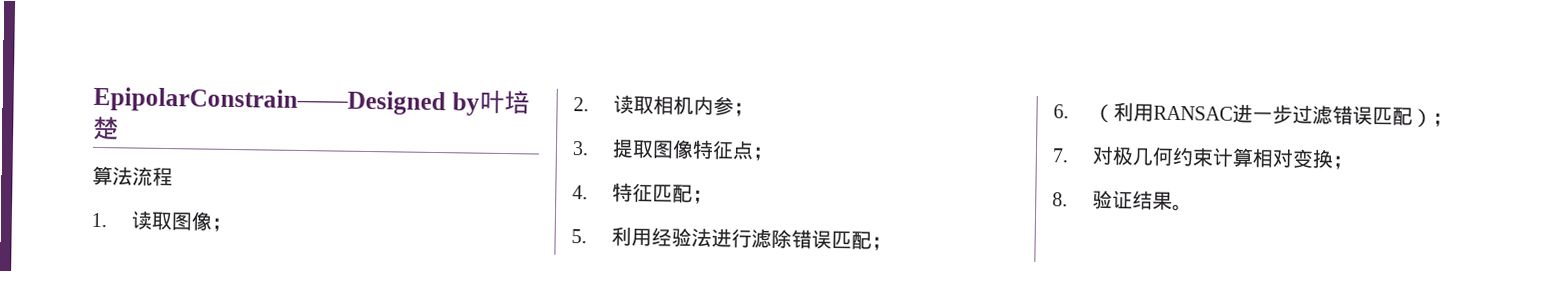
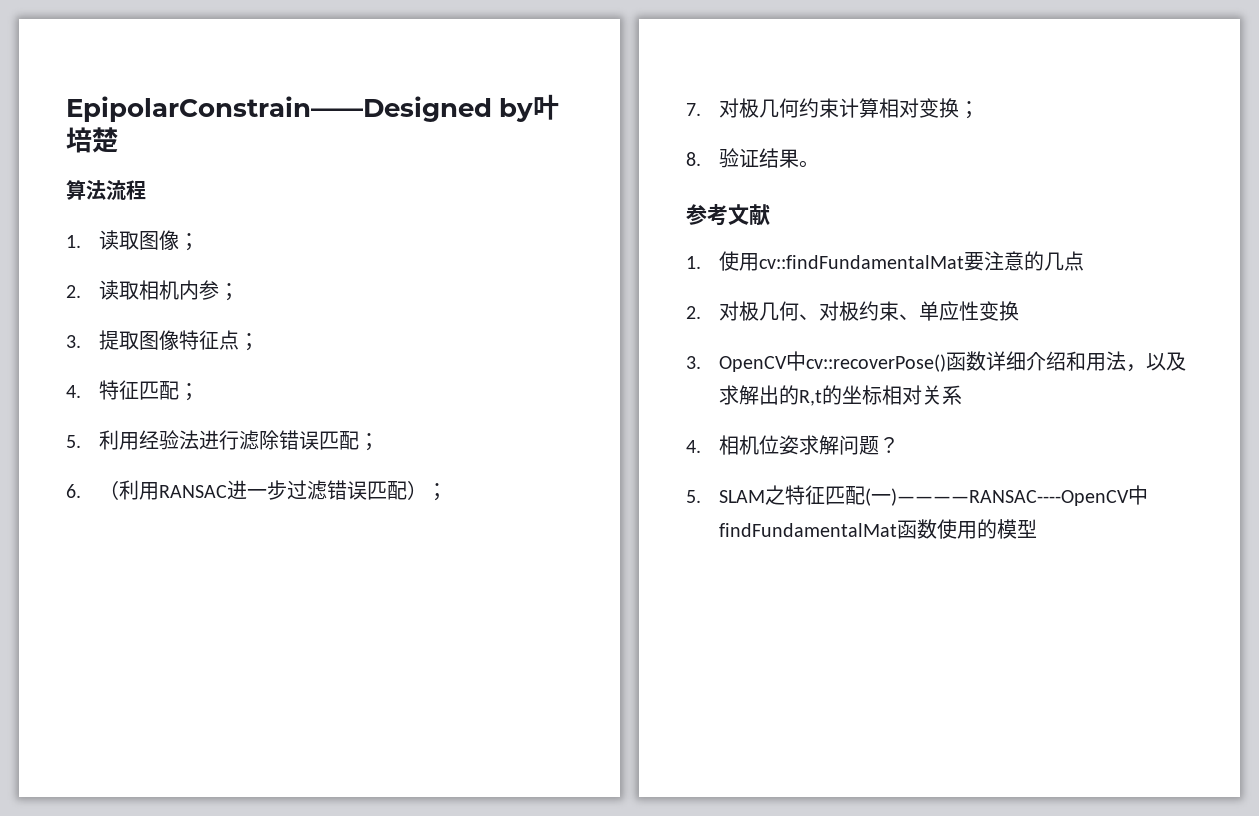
(1193, 207) none -> [686,204,770,226] [686,251,1084,271] [686,301,1019,321] [686,351,1186,372] [718,385,962,406] [686,435,899,455] [686,485,1148,506] [718,519,1037,539] // 参考文献 // 1.使用cv::findFundamentalMat要注意的几点 // 2.对极几何、对极约束、单应性变换 // 3. OpenCV中cv::recoverPose()函数详细介绍和用法，以及求解出的R,t的坐标相对关系 // 4.相机位姿求解问题？ // 5. SLAM之特征匹配(一)————RANSAC----OpenCV中findFundamentalMat函数使用的模型

